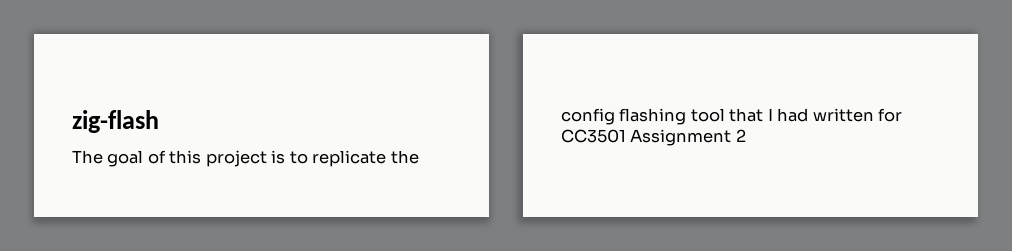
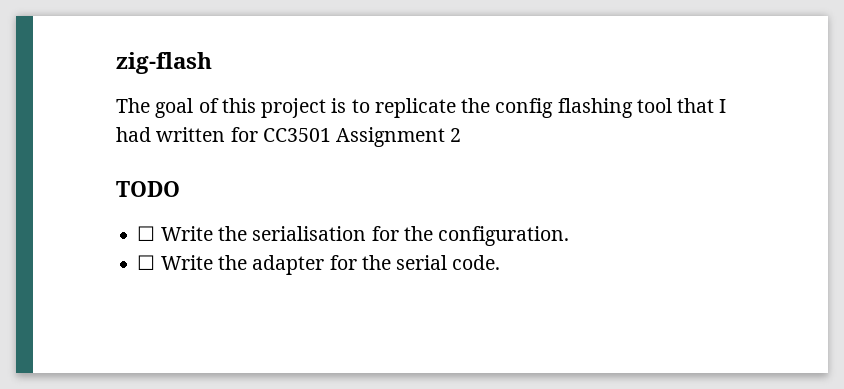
(746, 135) none -> [116,181,180,197] [137,226,570,246] [137,255,501,275] // TODO // ☐ Write the serialisation for the configuration. // ☐ Write the adapter for the serial code.

